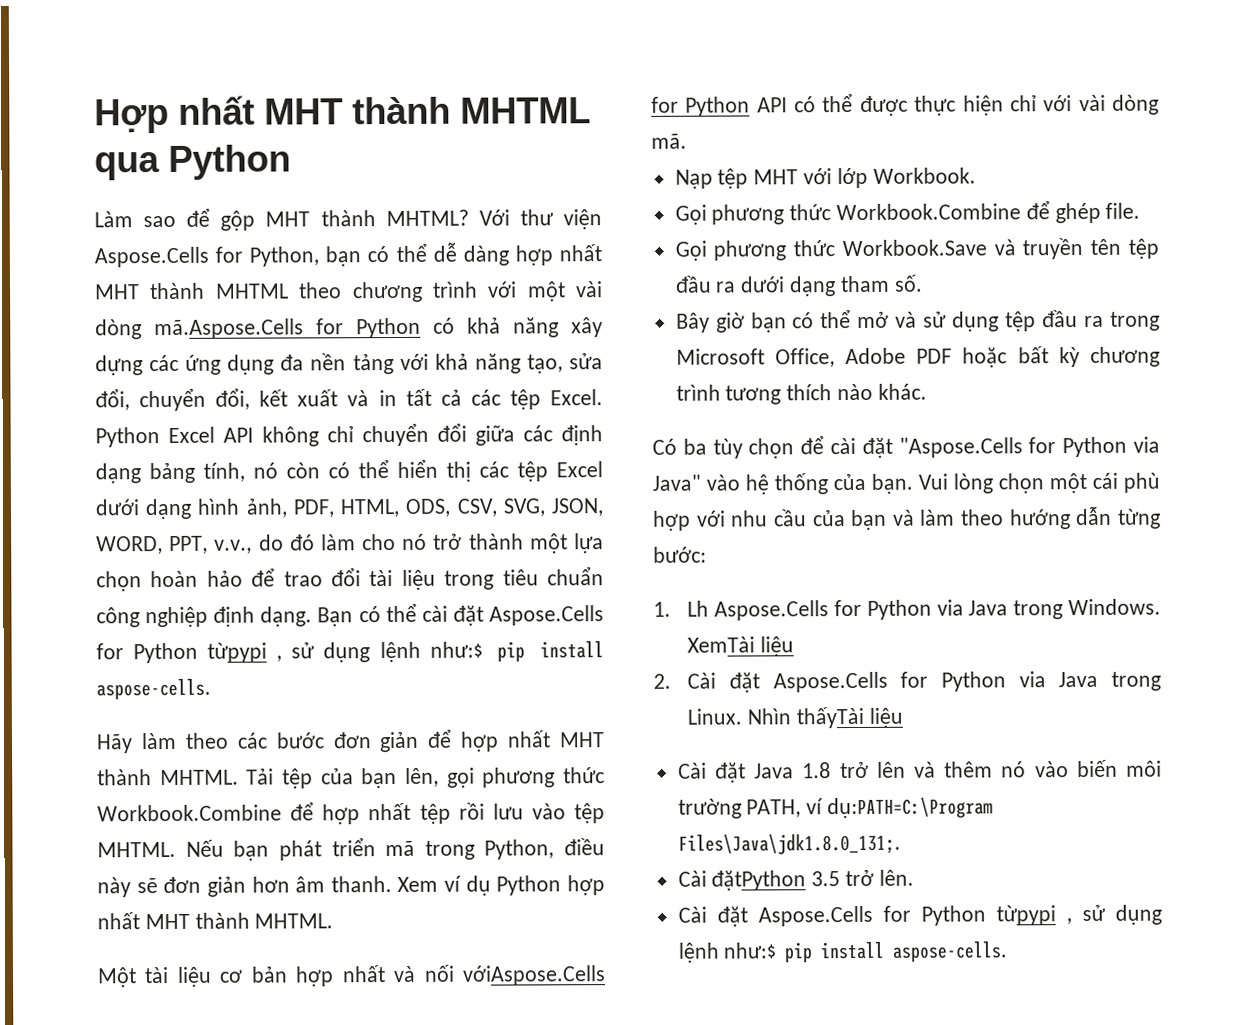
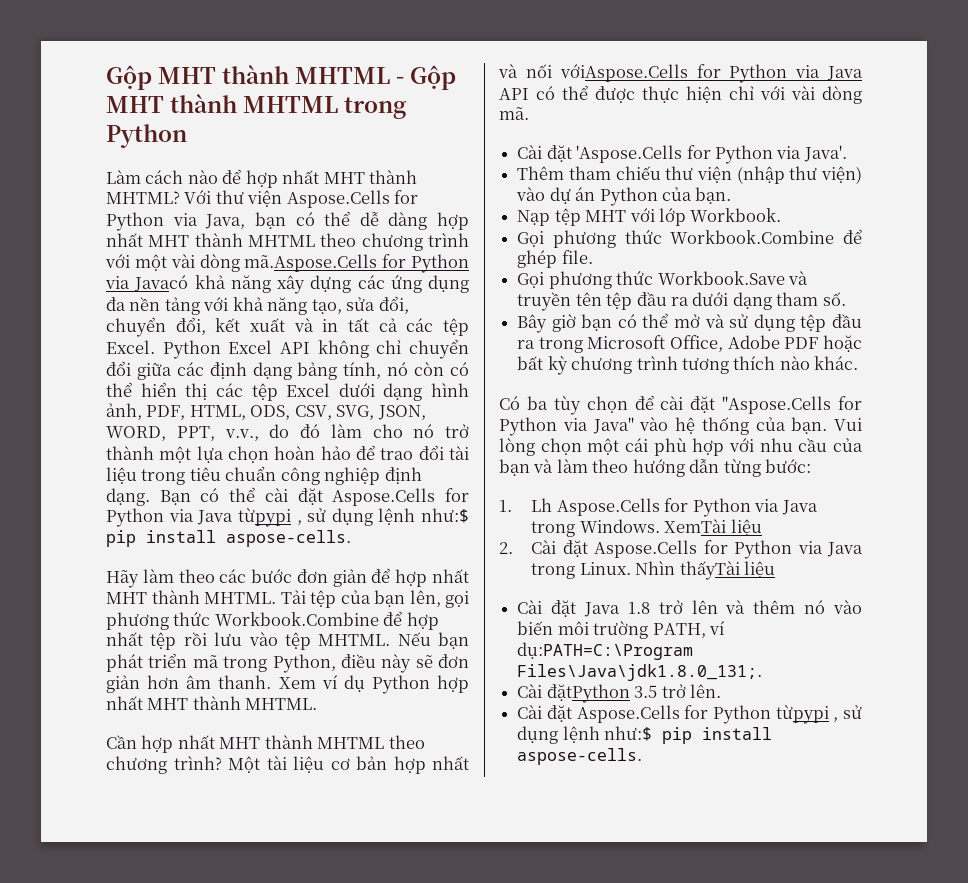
[94,95,591,134] [94,144,291,181] [94,208,256,231] Hợp nhất MHT thành MHTML qua Python // Làm sao để gộp -> [106,65,457,90] [106,94,407,119] [106,124,187,148] [106,169,320,188] Gộp MHT thành MHTML - Gộp MHT thành MHTML trong Python // Làm cách nào để hợp nhất
[249,246,320,267] Python, -> [106,212,246,231] Python via Java,
[433,317,455,334] có -> [105,275,189,292] via Javacó
(199, 653) none -> [168,509,234,525] via Java
(334, 921) none -> [106,735,425,753] [106,756,222,774] Cần hợp nhất MHT thành MHTML theo chương trình?
(751, 106) none -> [795,65,863,81] via Java
(687, 141) none -> [517,145,847,164] [517,166,862,184] [516,187,732,206] // Cài đặt 'Aspose.Cells for Python via Java'. // Thêm tham chiếu thư viện (nhập thư viện) vào dự án Python của bạn.

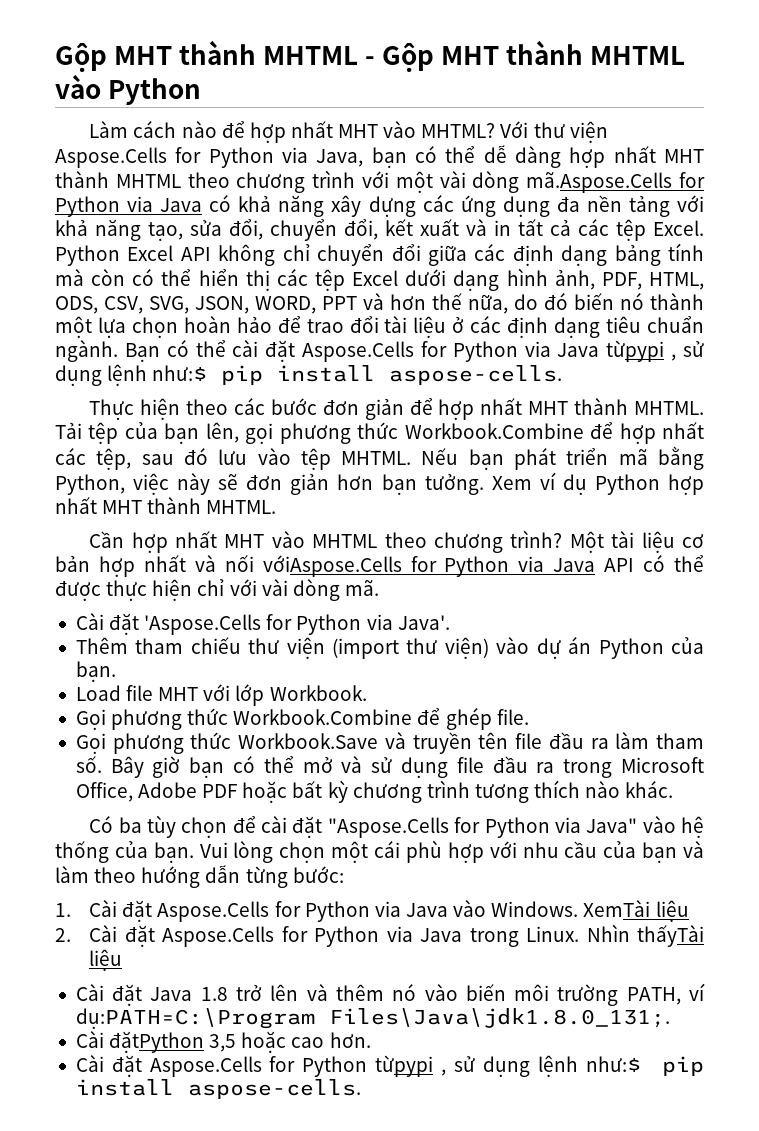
[344,97,407,119] trong -> [55,74,101,99] vào
[369,170,418,184] thành -> [383,121,417,138] vào
[134,275,189,292] Javacó -> [160,195,232,212] Java có
[343,362,409,379] tính, nó -> [668,243,704,261] [55,269,84,286] tính mà
[176,424,469,441] PPT, v.v., do đó làm cho nó trở -> [322,293,644,314] PPT và hơn thế nữa, do đó biến nó
[141,466,422,485] [106,488,150,506] trong tiêu chuẩn công nghiệp định dạng. -> [452,316,704,338] [55,340,118,362] ở các định dạng tiêu chuẩn ngành.
[106,569,174,588] Hãy làm -> [89,398,181,420] Thực hiện
[150,632,207,650] tệp rồi -> [55,448,208,470] các tệp, sau đó
[223,654,376,673] trong Python, điều -> [658,446,704,470] [55,473,170,495] bằng Python, việc
[186,675,272,689] âm thanh. -> [381,473,484,495] bạn tưởng.
[264,735,313,749] thành -> [271,531,305,548] vào
[736,166,785,184] (nhập -> [332,638,400,659] (import
[517,208,581,226] Nạp tệp -> [75,685,154,701] Load file
[606,292,772,310] tệp đầu ra dưới dạng -> [515,732,650,749] file đầu ra làm
(846, 299) // -> (102, 764) none
[800,314,827,332] tệp -> [456,757,484,773] file
[531,498,818,517] [531,521,576,537] Lh Aspose.Cells for Python via Java trong -> [89,900,487,922] Cài đặt Aspose.Cells for Python via Java vào
[634,684,721,698] 3.5 trở lên. -> [209,1031,371,1053] 3,5 hoặc cao hơn.

